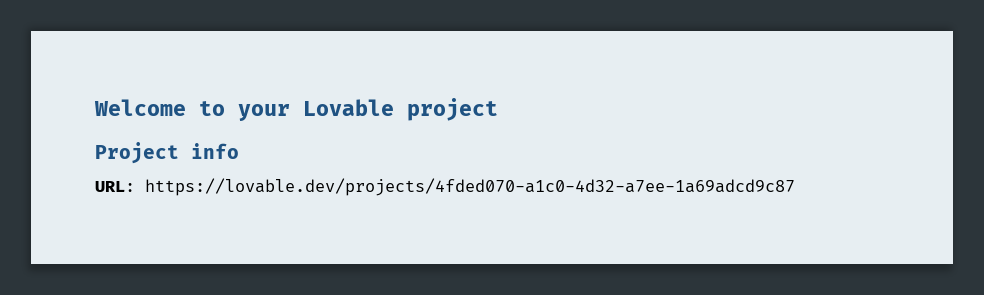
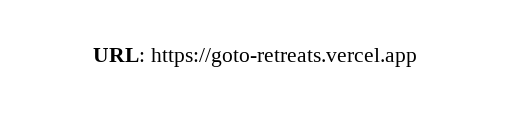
[94,98,498,121] [95,142,239,164] [95,178,795,196] Welcome to your Lovable project // Project info // URL: https://lovable.dev/projects/4fded070-a1c0-4d32-a7ee-1a69adcd9c87 -> [93,48,417,67] URL: https://goto-retreats.vercel.app

